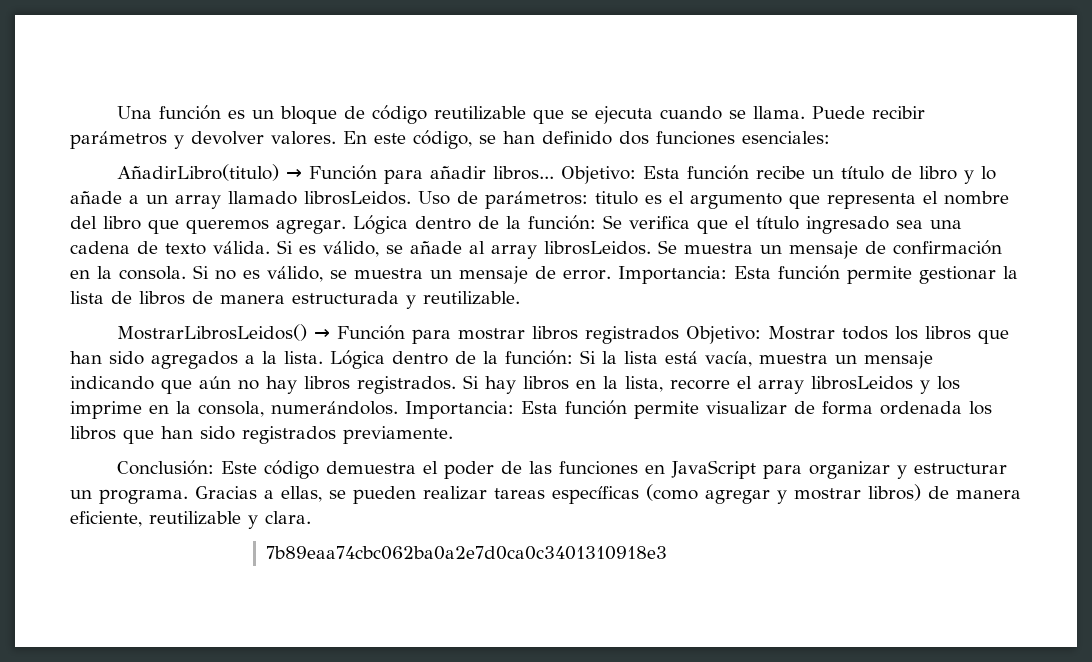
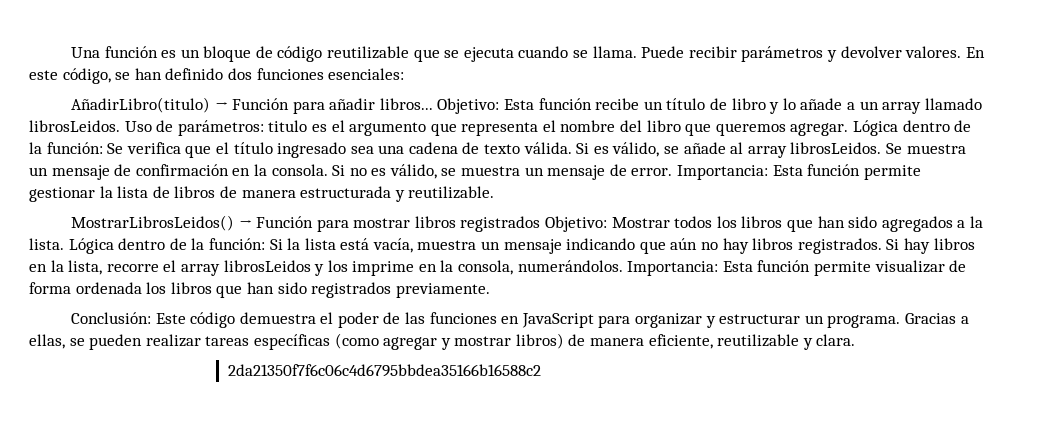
[266,546,668,560] 7b89eaa74cbc062ba0a2e7d0ca0c3401310918e3 -> [228,364,542,377] 2da21350f7f6c06c4d6795bbdea35166b16588c2

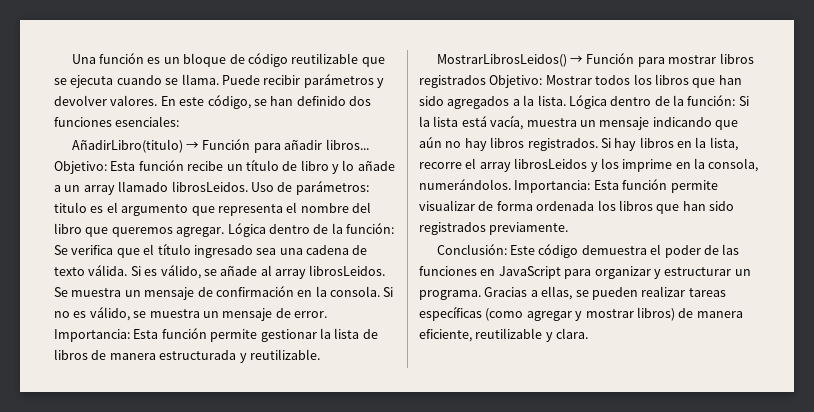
[228,364,542,377] // 2da21350f7f6c06c4d6795bbdea35166b16588c2 -> (589, 333) none

